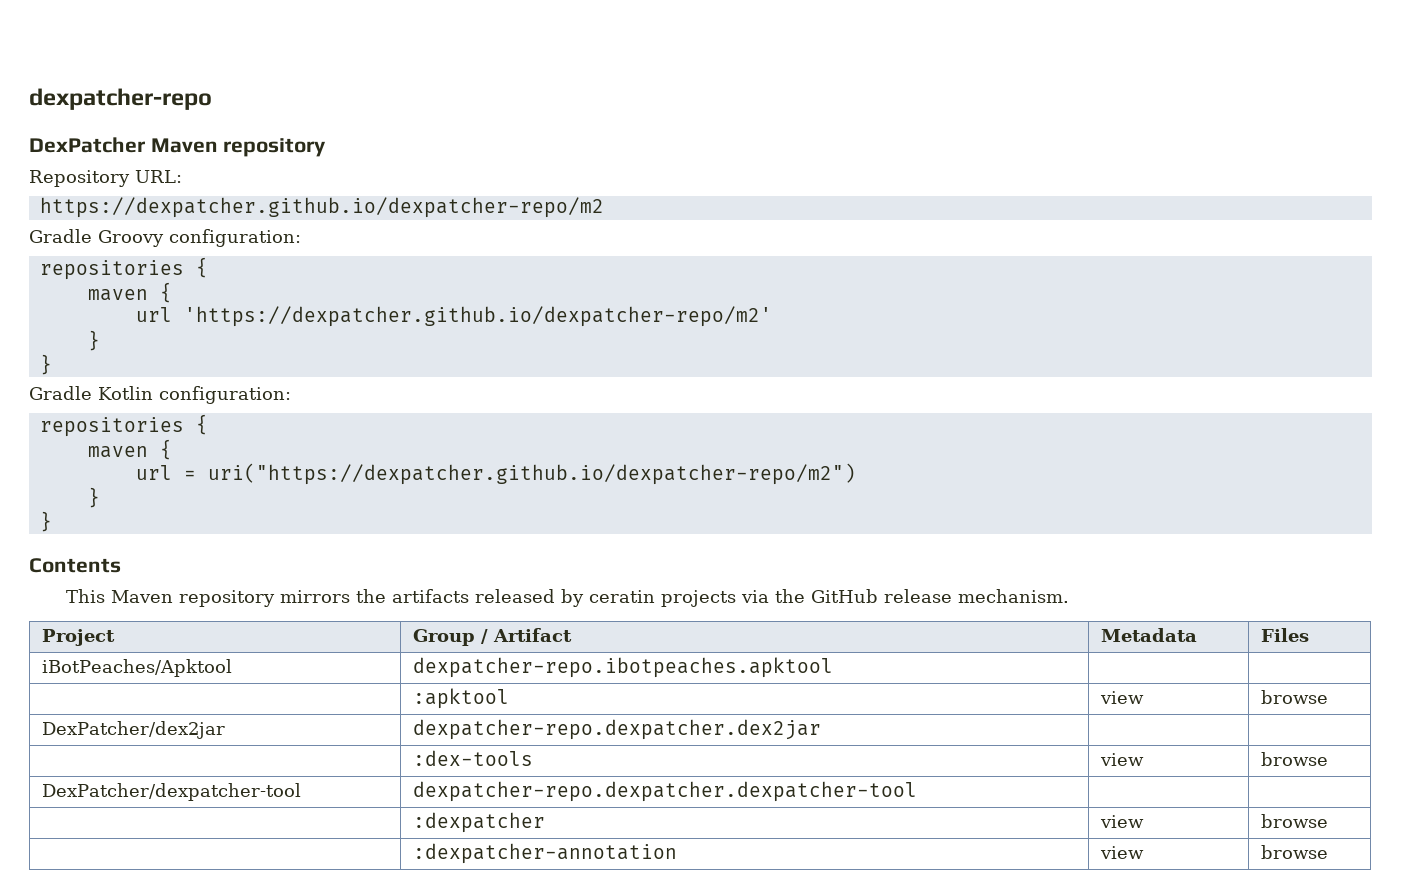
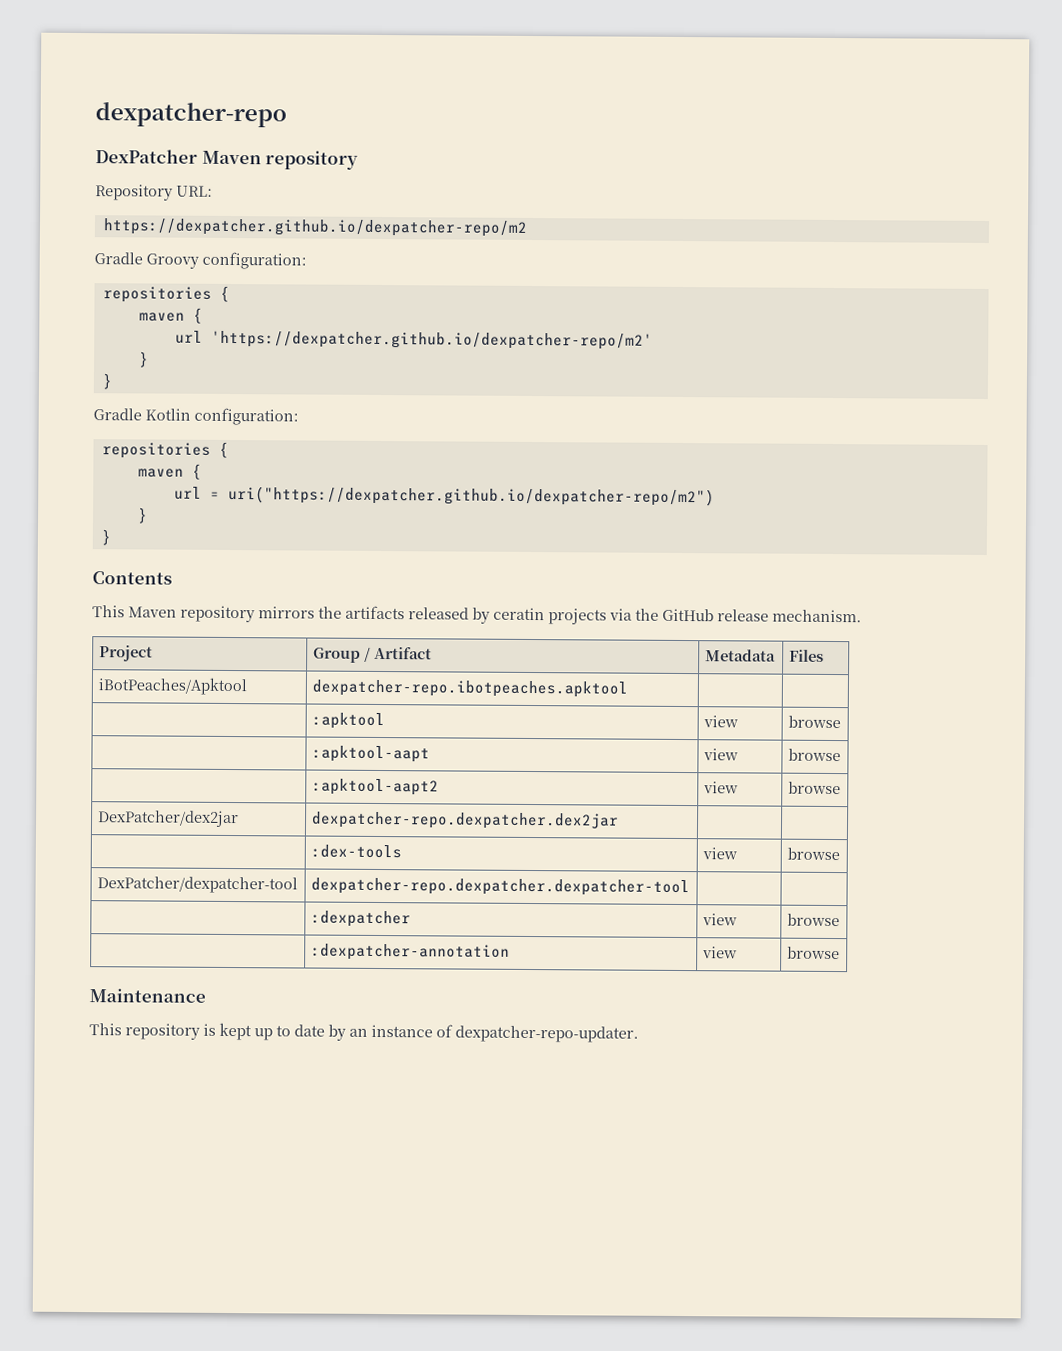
(1329, 697) none -> [311,745,430,763] [702,748,739,761] [787,748,841,762] [311,778,439,796] [702,781,739,794] [787,781,841,795] // | :apktool-aapt | view | browse // | :apktool-aapt2 | view | browse
(1329, 852) none -> [89,988,206,1003] [89,1022,639,1043] // Maintenance // This repository is kept up to date by an instance of dexpatcher-repo-updater.

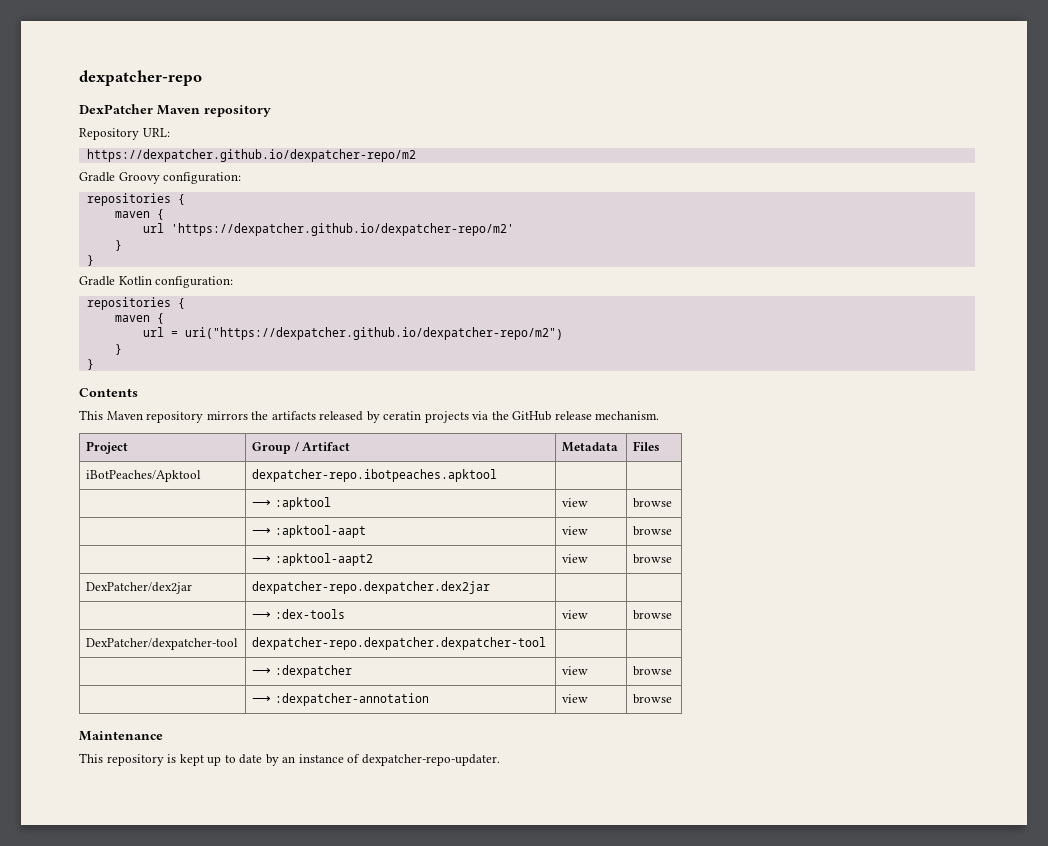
(628, 688) none -> [252,500,272,507] ⟶
(841, 722) none -> [252,528,272,535] ⟶
(841, 755) none -> [252,556,272,563] ⟶
(619, 820) none -> [252,612,272,619] ⟶
(690, 887) none -> [252,668,272,675] ⟶
(840, 920) none -> [252,696,272,703] ⟶

